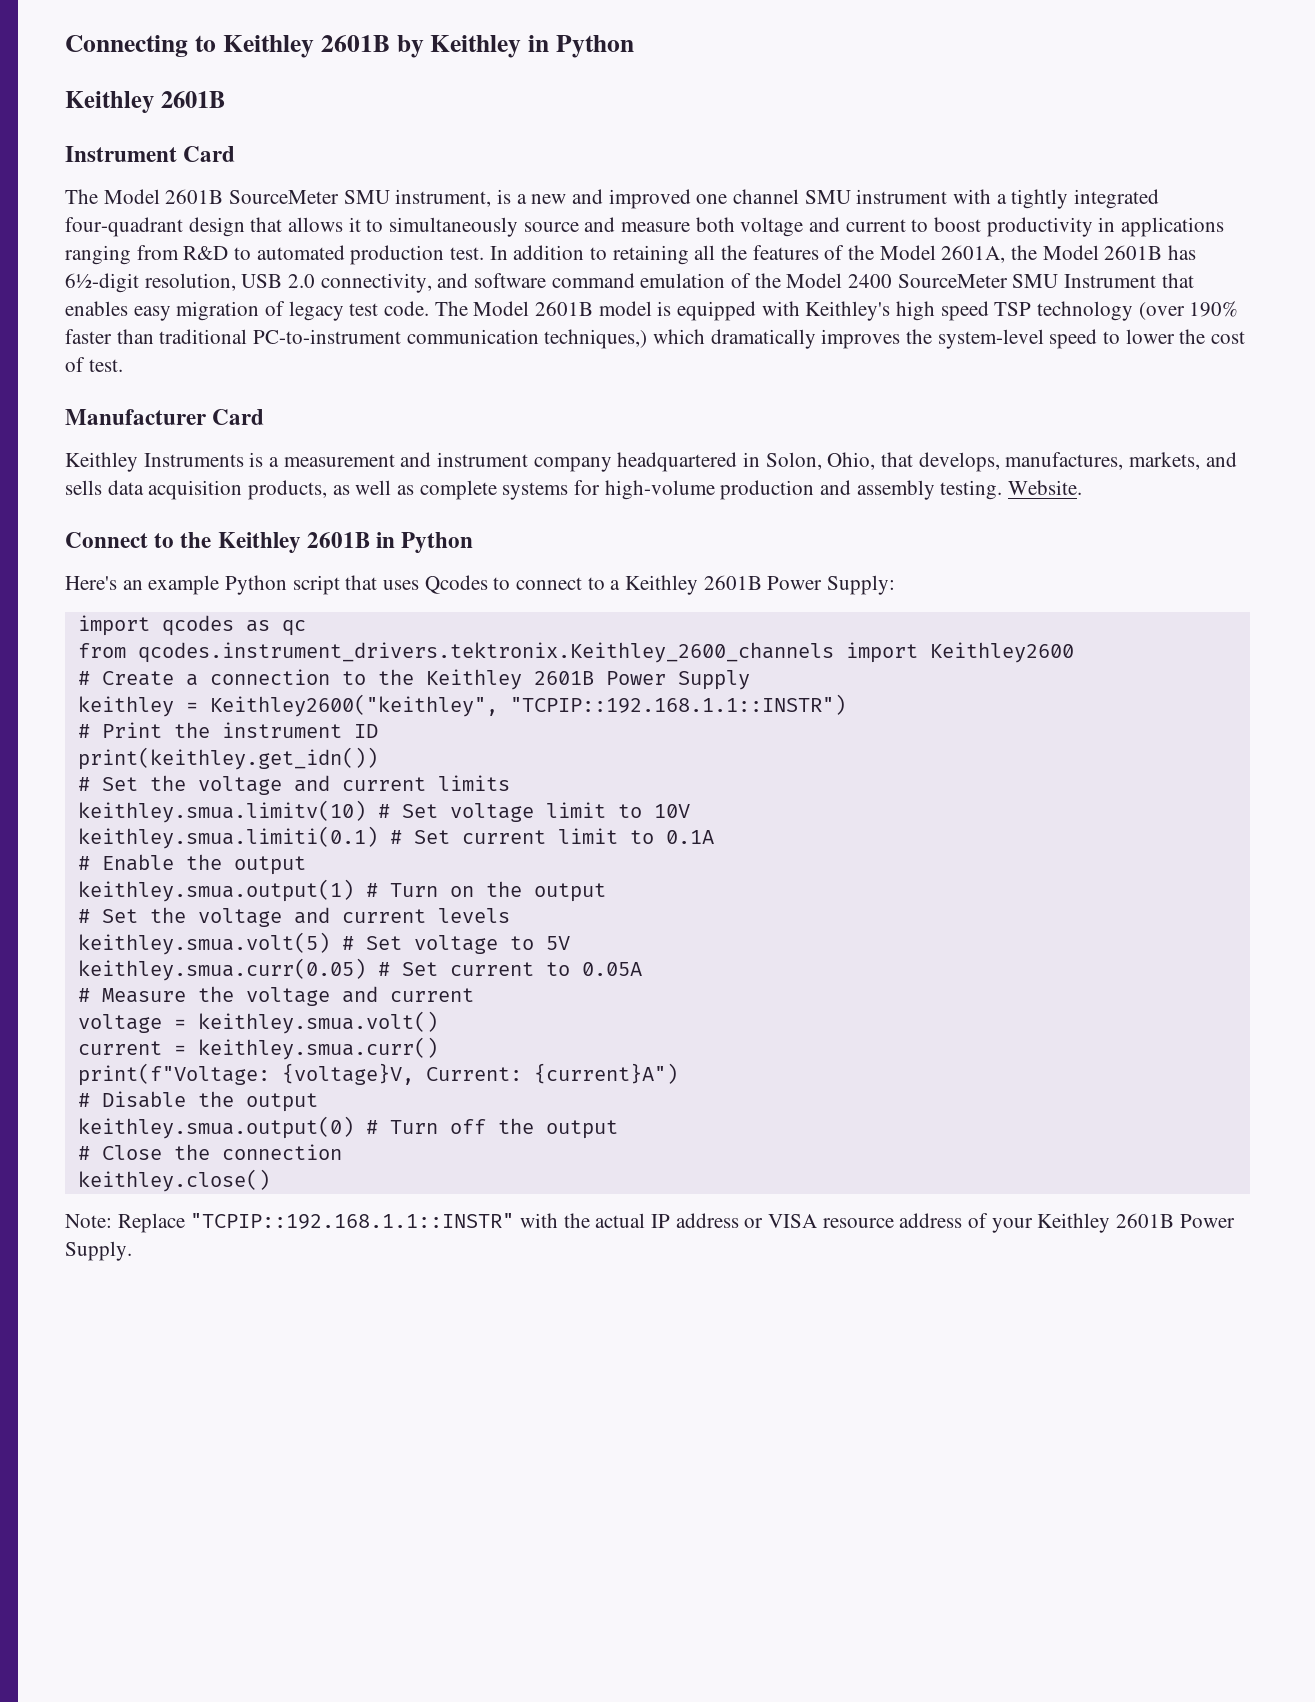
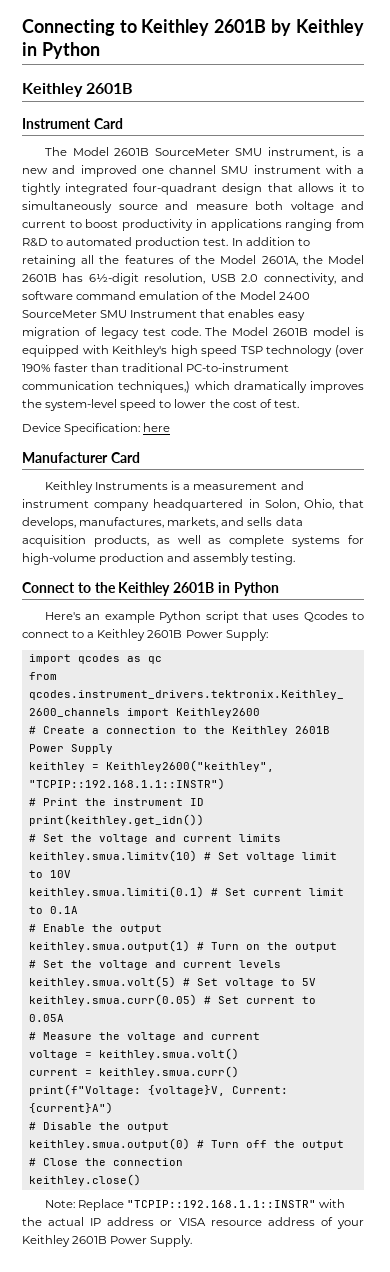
(123, 365) none -> [22,423,171,435] // Device Specification: here
[1008,480,1083,495] Website. -> (296, 559) none

